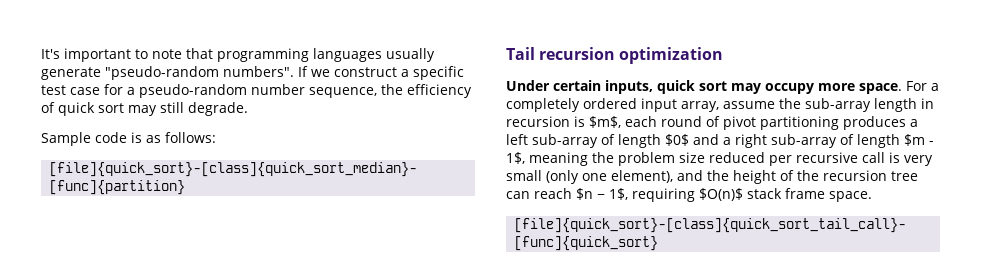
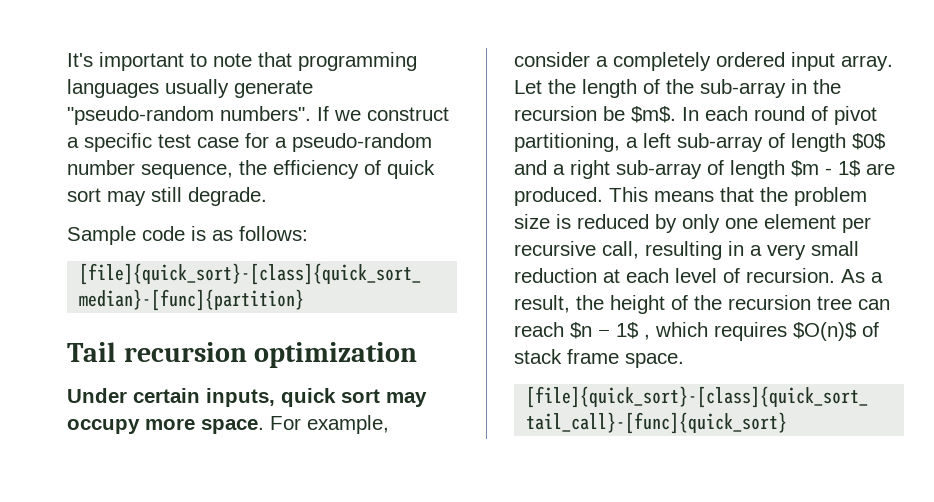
(927, 86) none -> [307,415,389,434] [514,52,590,67] example, consider
[681,98,934,112] [506,116,621,128] array, assume the sub-array length in recursion is $m$, -> [841,55,893,71] [514,79,841,98] [514,106,699,123] array. Let the length of the sub-array in the recursion be $m$. In
[760,116,906,130] partitioning produces -> [514,133,620,152] partitioning,
[506,152,933,166] [506,170,703,184] 1$, meaning the problem size reduced per recursive call is very small (only one element), and -> [838,160,895,177] [514,187,867,206] [514,214,871,233] [514,241,859,260] [514,268,883,283] [514,295,570,313] 1$ are produced. This means that the problem size is reduced by only one element per recursive call, resulting in a very small reduction at each level of recursion. As a result,
[609,188,743,202] 1$, requiring $O(n)$ -> [616,322,879,341] 1$ , which requires $O(n)$ of

